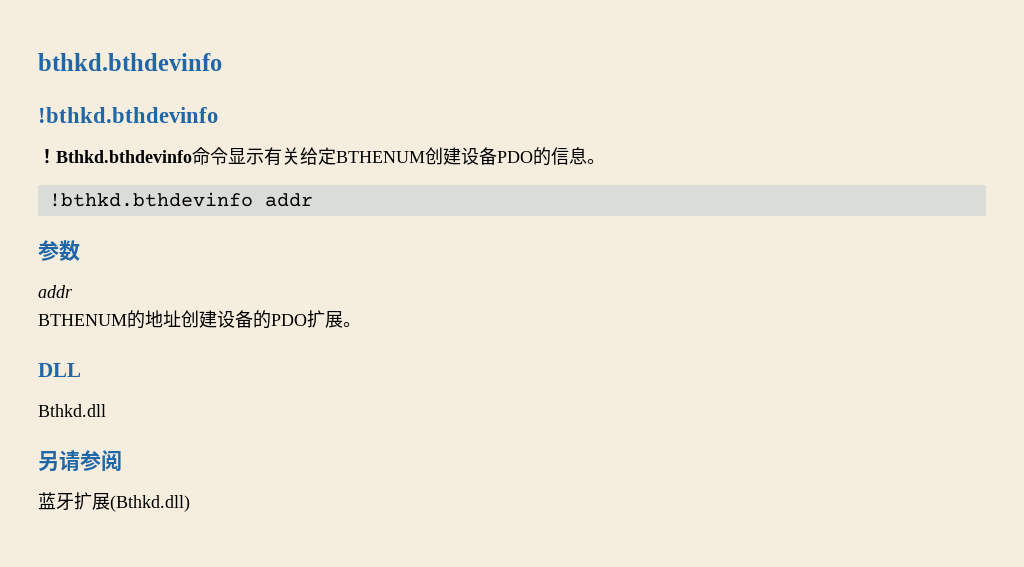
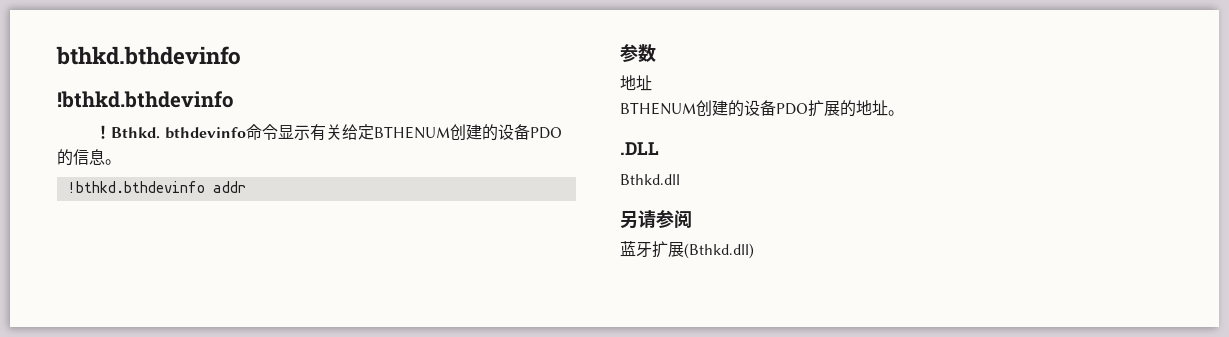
[56,150,192,163] Bthkd.bthdevinfo -> [111,127,246,139] Bthkd. bthdevinfo
(461, 156) none -> [481,124,498,141] 的
[38,285,73,298] [38,310,361,329] [38,363,81,377] addr // BTHENUM的地址创建设备的PDO扩展。 // DLL -> [620,75,652,91] [620,100,904,117] [620,142,659,155] 地址 // BTHENUM创建的设备PDO扩展的地址。 // .DLL

